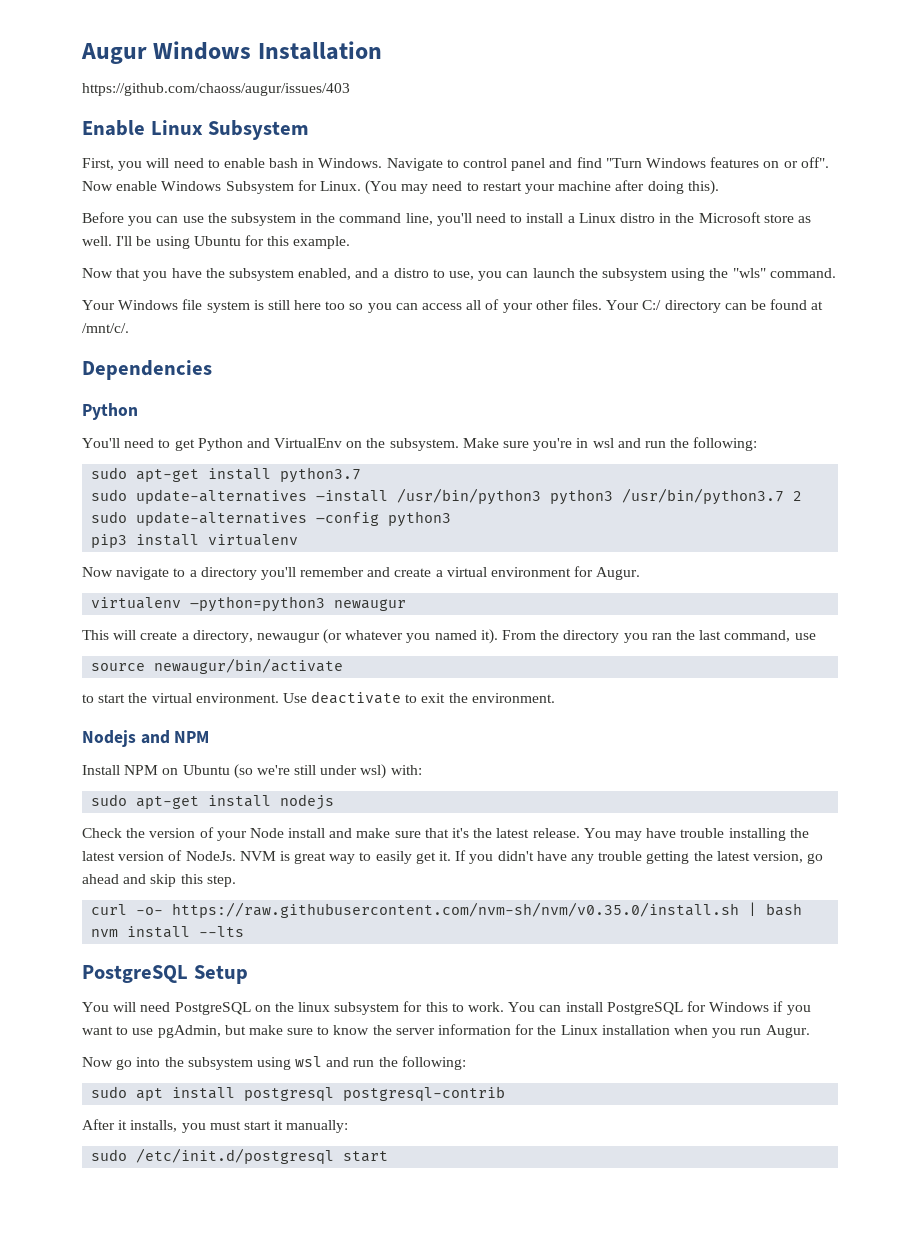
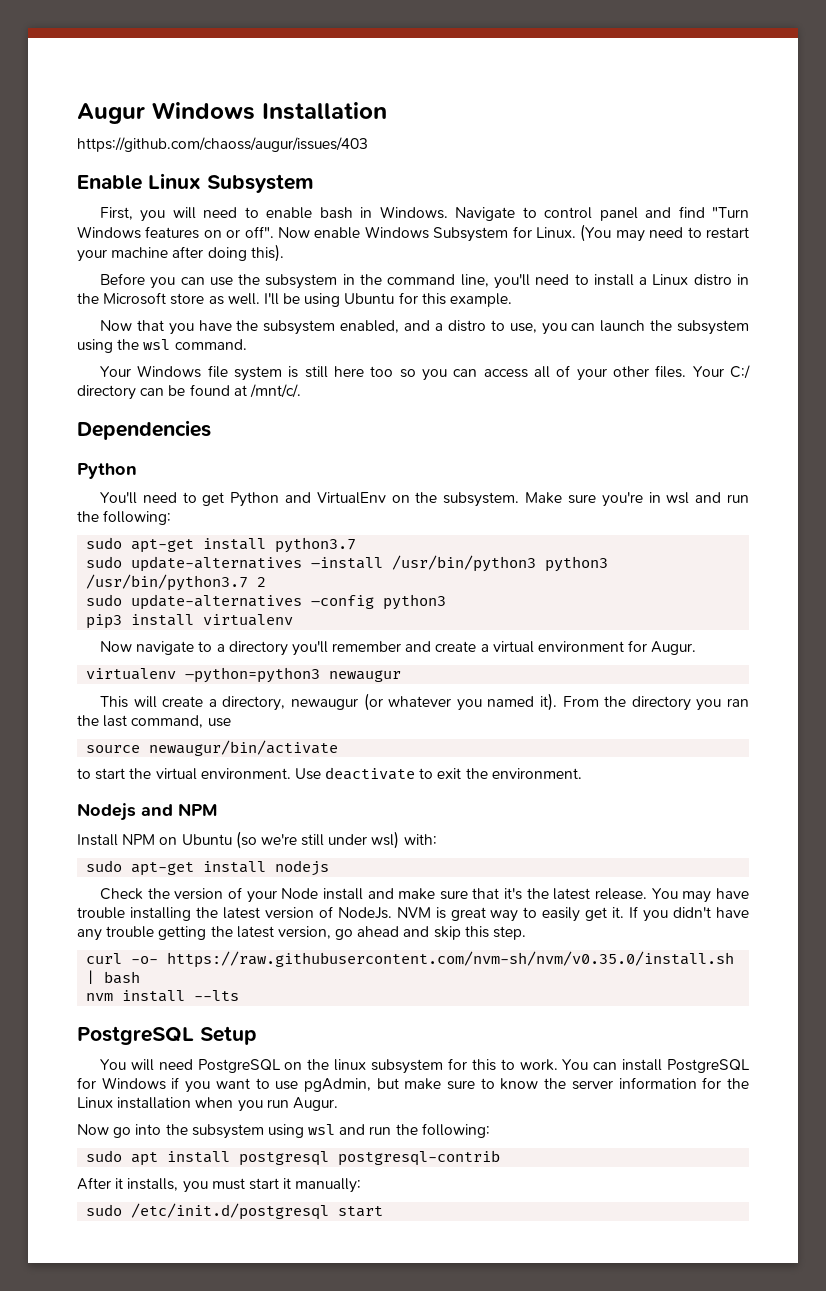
[732,268,766,278] "wls" -> [143,339,171,350] wsl

